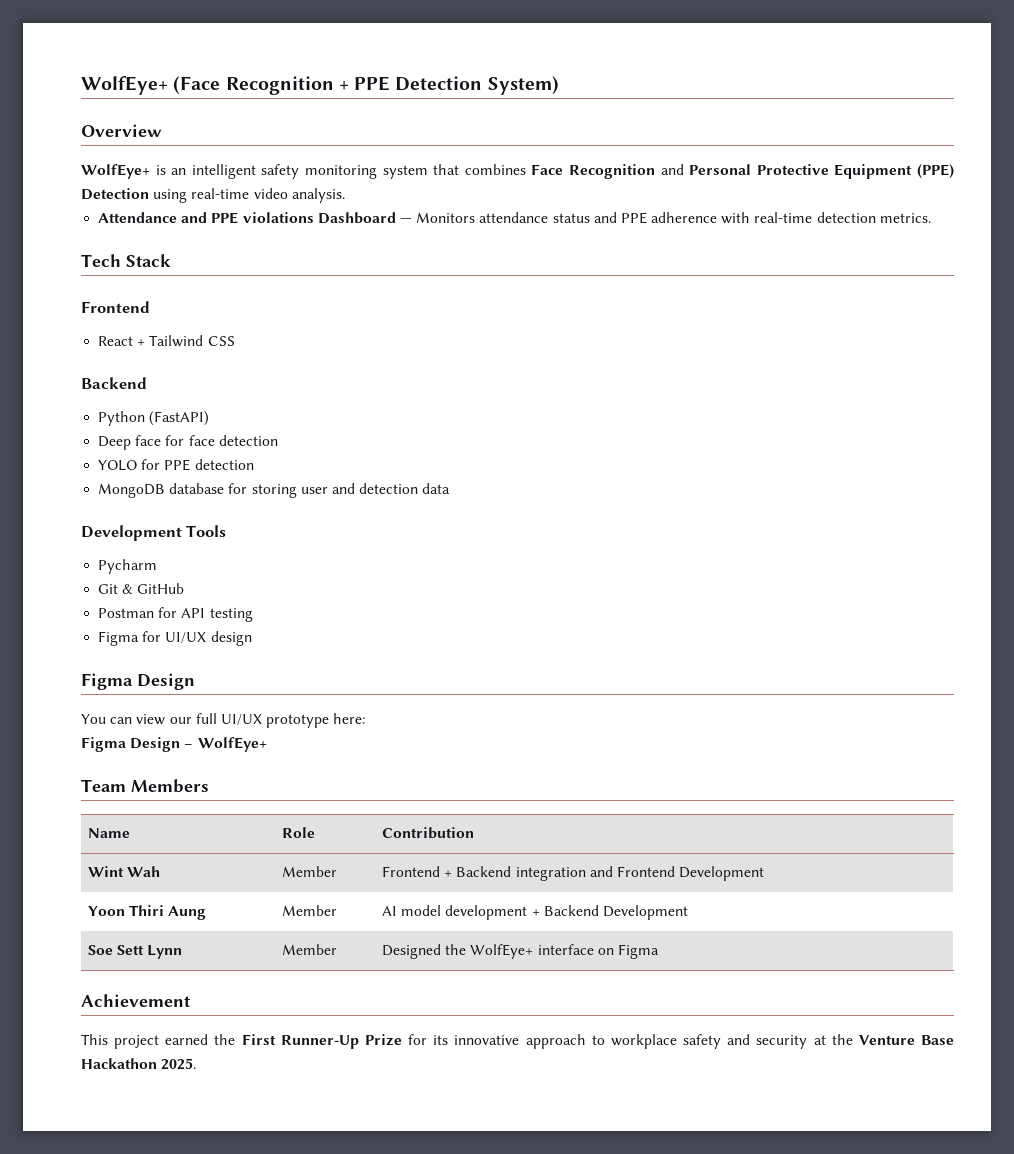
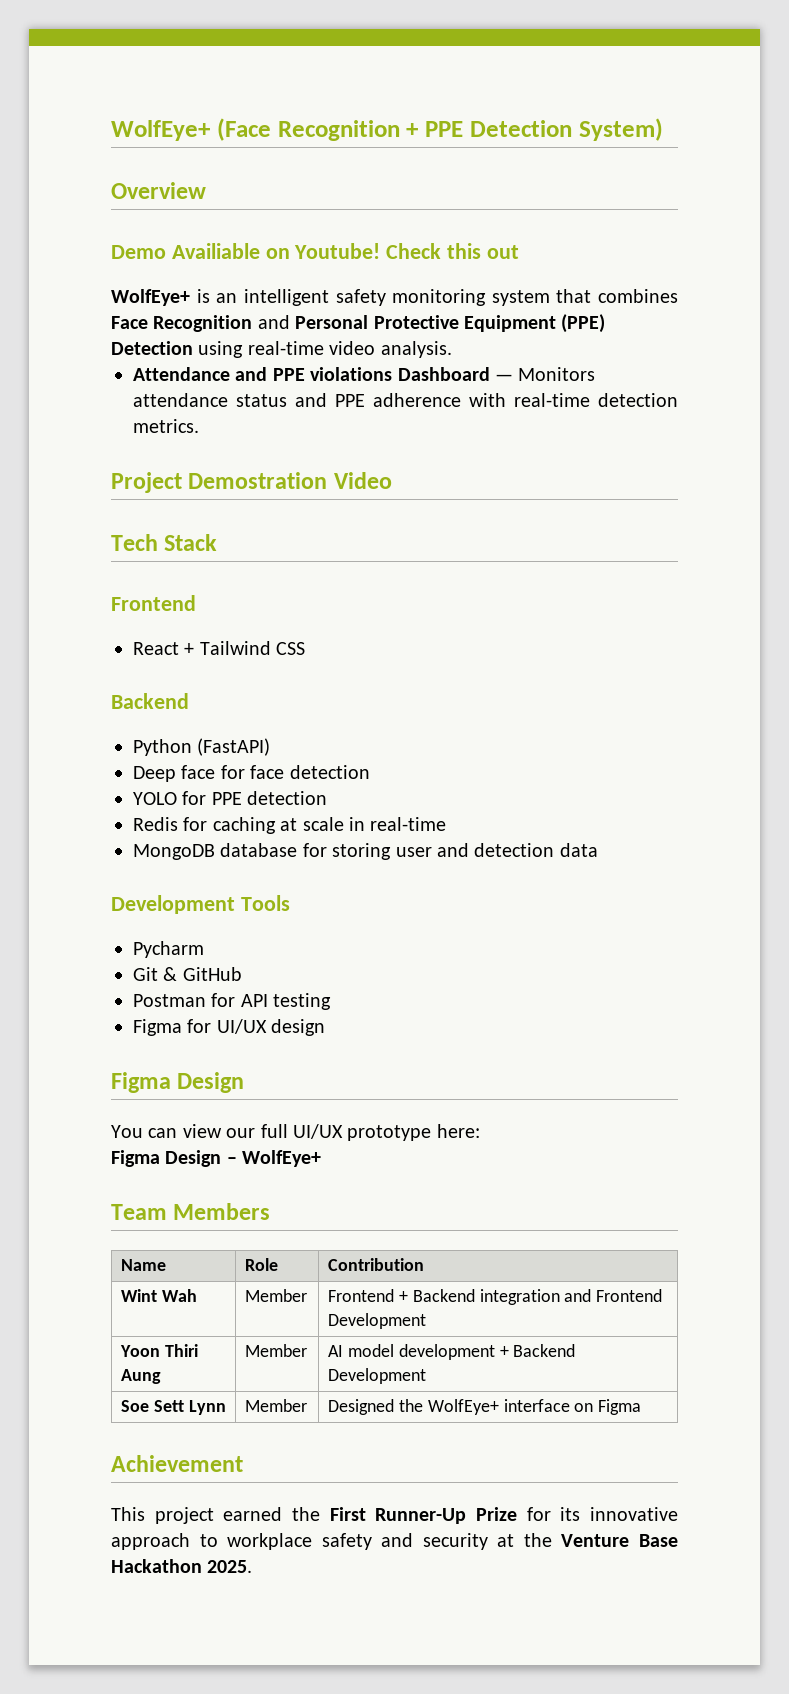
(162, 130) none -> [111,243,519,259] // Demo Availiable on Youtube! Check this out
(931, 218) none -> [111,472,392,493] // Project Demostration Video
(254, 464) none -> [133,817,447,834] // Redis for caching at scale in real-time

